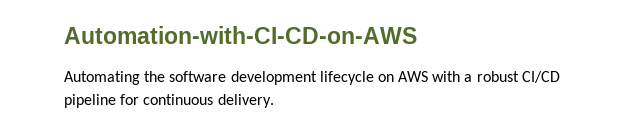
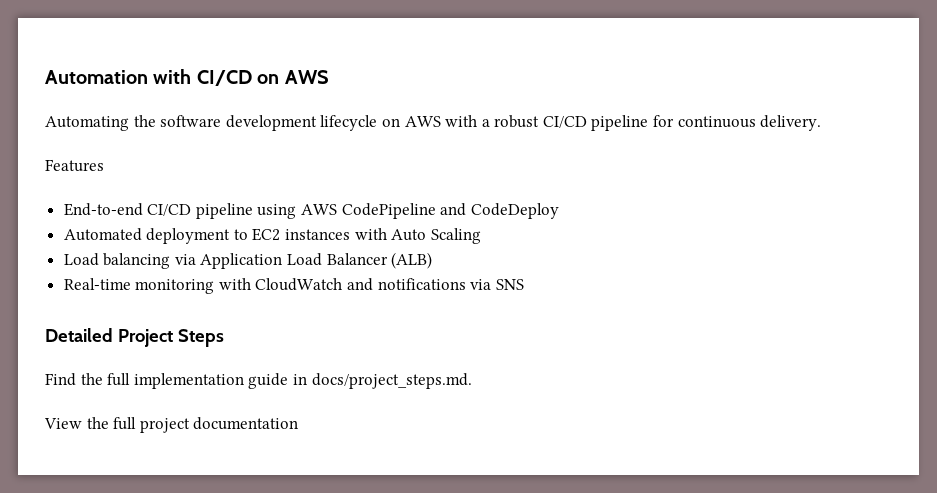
[64,26,417,44] Automation-with-CI-CD-on-AWS -> [45,69,329,86] Automation with CI/CD on AWS
(274, 101) none -> [45,159,104,172] [63,203,559,219] [63,228,481,244] [63,252,433,269] [63,278,524,294] [45,328,224,347] [45,373,472,389] [44,417,299,433] // Features // End-to-end CI/CD pipeline using AWS CodePipeline and CodeDeploy // Automated deployment to EC2 instances with Auto Scaling // Load balancing via Application Load Balancer (ALB) // Real-time monitoring with CloudWatch and notifications via SNS // Detailed Project Steps // Find the full implementation guide in docs/project_steps.md. // View the full project documentation

